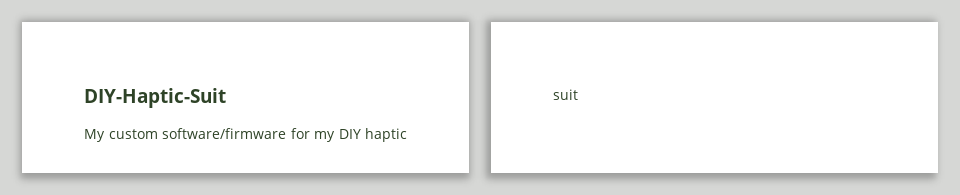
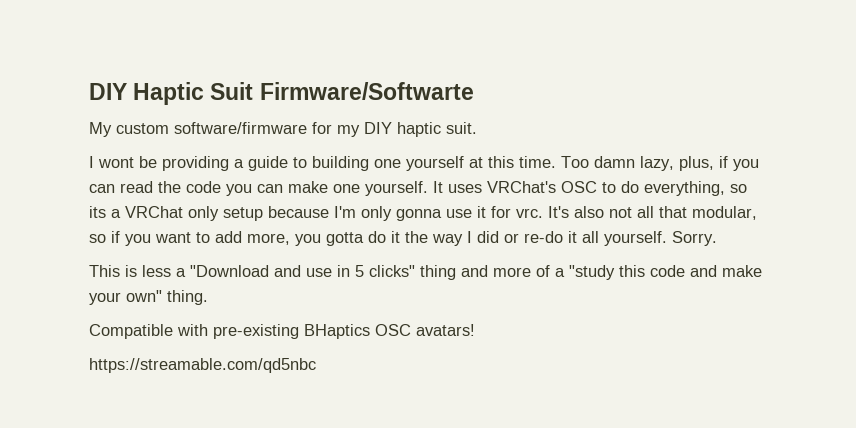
[84,88,226,108] DIY-Haptic-Suit -> [89,82,474,105] DIY Haptic Suit Firmware/Softwarte
[553,89,578,100] suit -> [446,122,477,134] [89,156,759,171] [89,181,747,196] [89,206,757,221] [89,231,717,246] [89,265,762,280] [89,290,208,305] [89,324,475,339] [89,358,316,373] suit. // I wont be providing a guide to building one yourself at this time. Too damn lazy, plus, if you can read the code you can make one yourself. It uses VRChat's OSC to do everything, so its a VRChat only setup because I'm only gonna use it for vrc. It's also not all that modular, so if you want to add more, you gotta do it the way I did or re-do it all yourself. Sorry. // This is less a "Download and use in 5 clicks" thing and more of a "study this code and make your own" thing. // Compatible with pre-existing BHaptics OSC avatars! // https://streamable.com/qd5nbc

